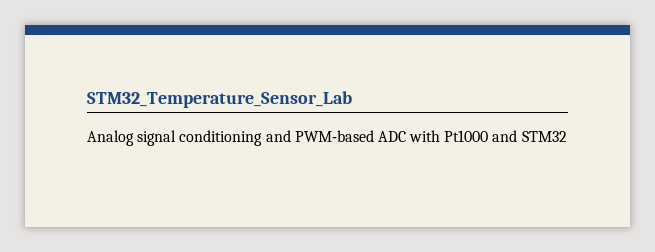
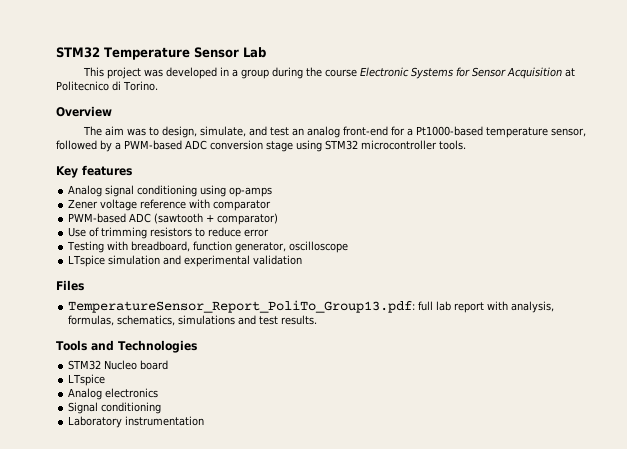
[87,91,352,108] [87,130,567,146] STM32_Temperature_Sensor_Lab // Analog signal conditioning and PWM‑based ADC with Pt1000 and STM32 -> [56,47,266,60] [82,67,575,79] [56,81,158,91] [56,106,112,117] [82,126,586,138] [56,140,466,152] [56,165,132,178] [68,185,273,197] [68,199,272,211] [68,213,279,225] [68,227,270,239] [67,241,349,253] [68,255,303,267] [56,280,84,291] [68,300,555,313] [68,315,318,326] [56,340,197,353] [68,360,169,370] [68,374,106,386] [68,388,159,400] [68,402,162,414] [68,416,205,428] STM32 Temperature Sensor Lab // This project was developed in a group during the course Electronic Systems for Sensor Acquisition at Politecnico di Torino. // Overview // The aim was to design, simulate, and test an analog front-end for a Pt1000-based temperature sensor, followed by a PWM-based ADC conversion stage using STM32 microcontroller tools. // Key features // Analog signal conditioning using op-amps // Zener voltage reference with comparator // PWM-based ADC (sawtooth + comparator) // Use of trimming resistors to reduce error // Testing with breadboard, function generator, oscilloscope // LTspice simulation and experimental validation // Files // TemperatureSensor_Report_PoliTo_Group13.pdf: full lab report with analysis, formulas, schematics, simulations and test results. // Tools and Technologies // STM32 Nucleo board // LTspice // Analog electronics // Signal conditioning // Laboratory instrumentation

